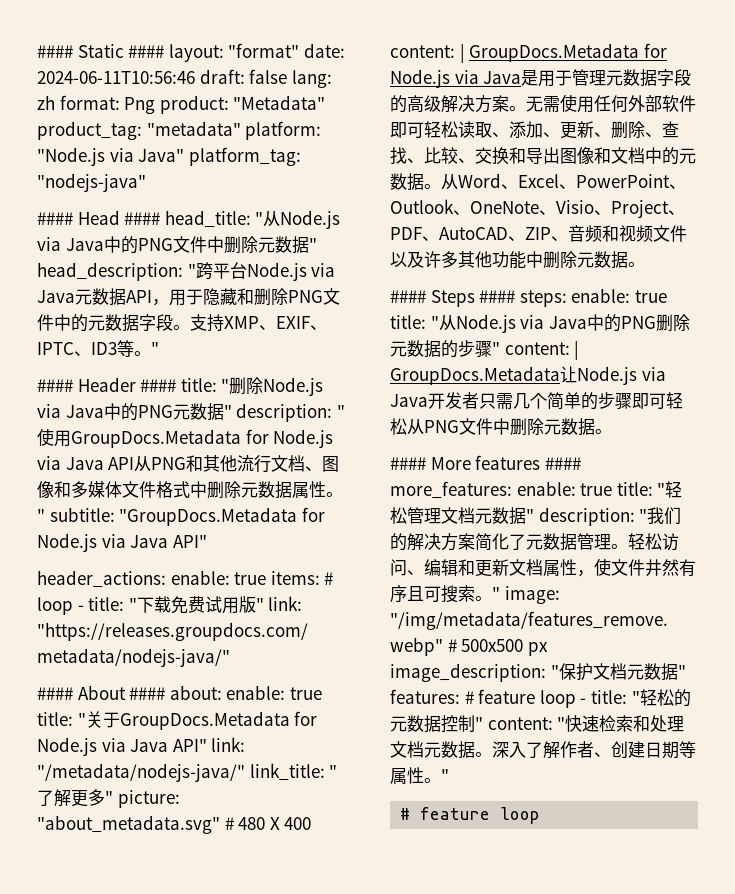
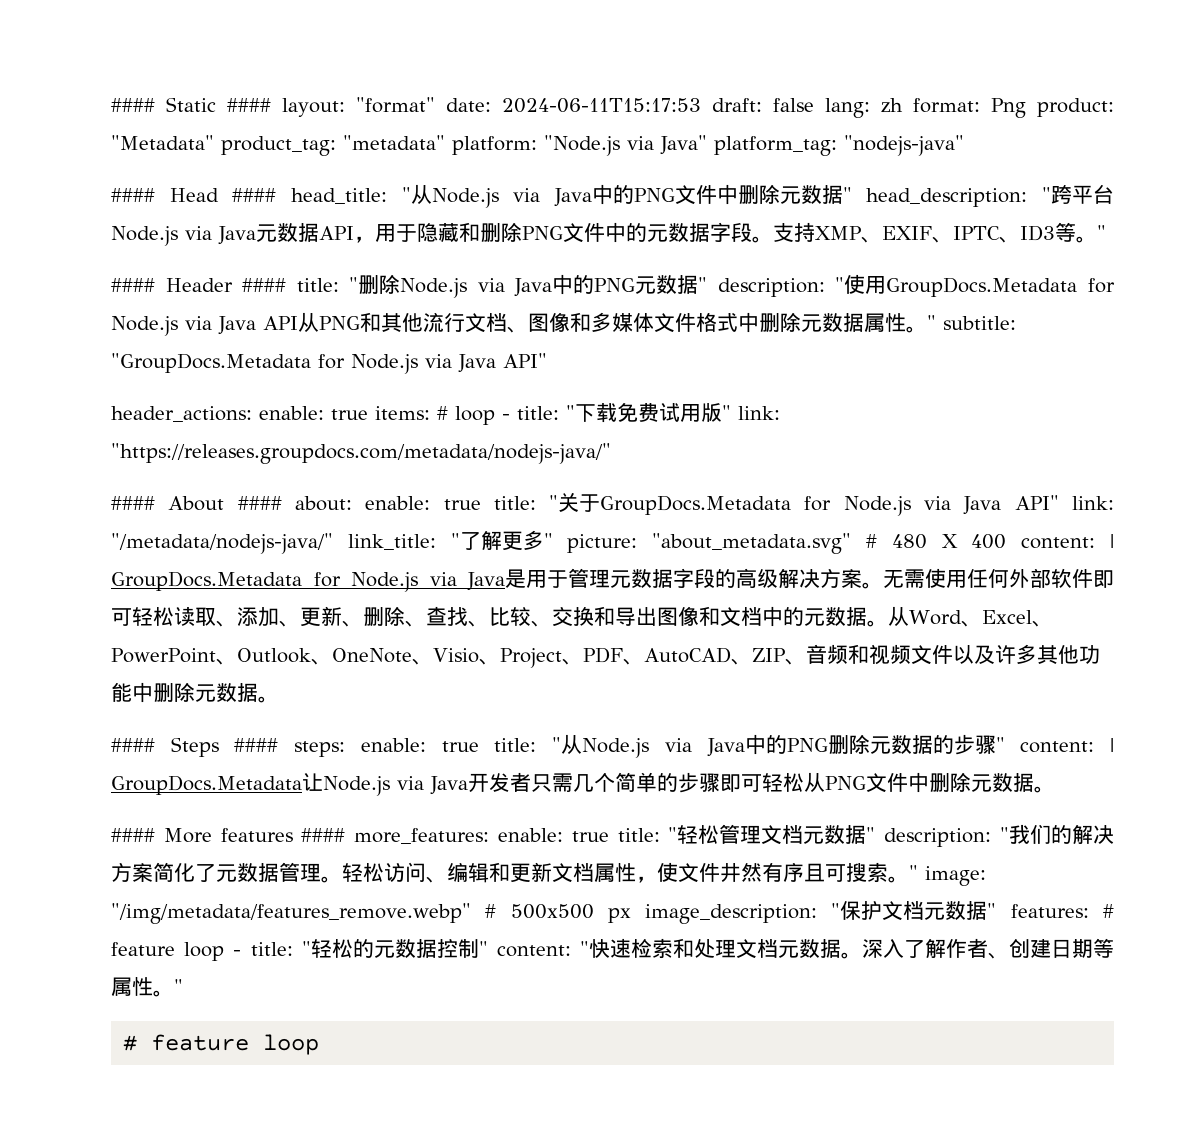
[37,71,195,84] 2024-06-11T10:56:46 -> [502,98,701,113] 2024-06-11T15:17:53

